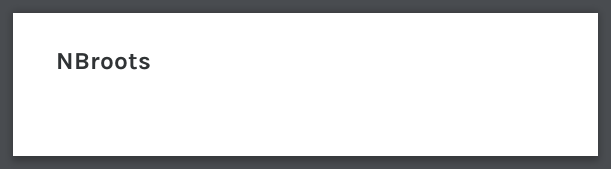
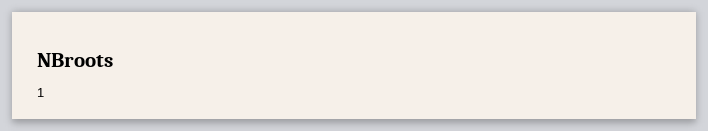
(151, 61) none -> [37,88,44,97] // 1

